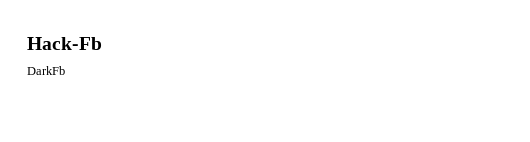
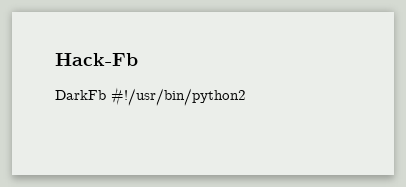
(65, 70) none -> [111,87,246,106] #!/usr/bin/python2

